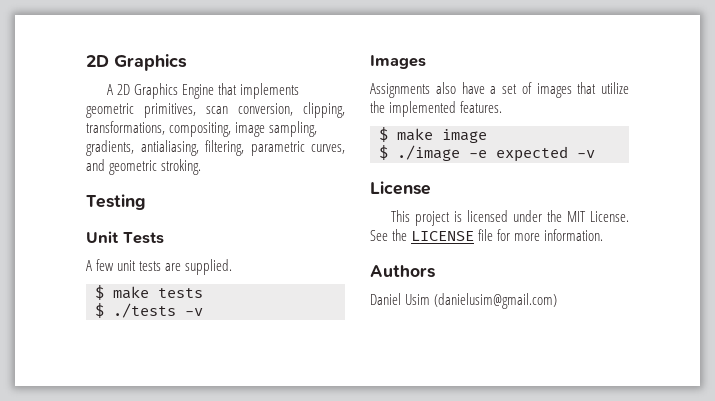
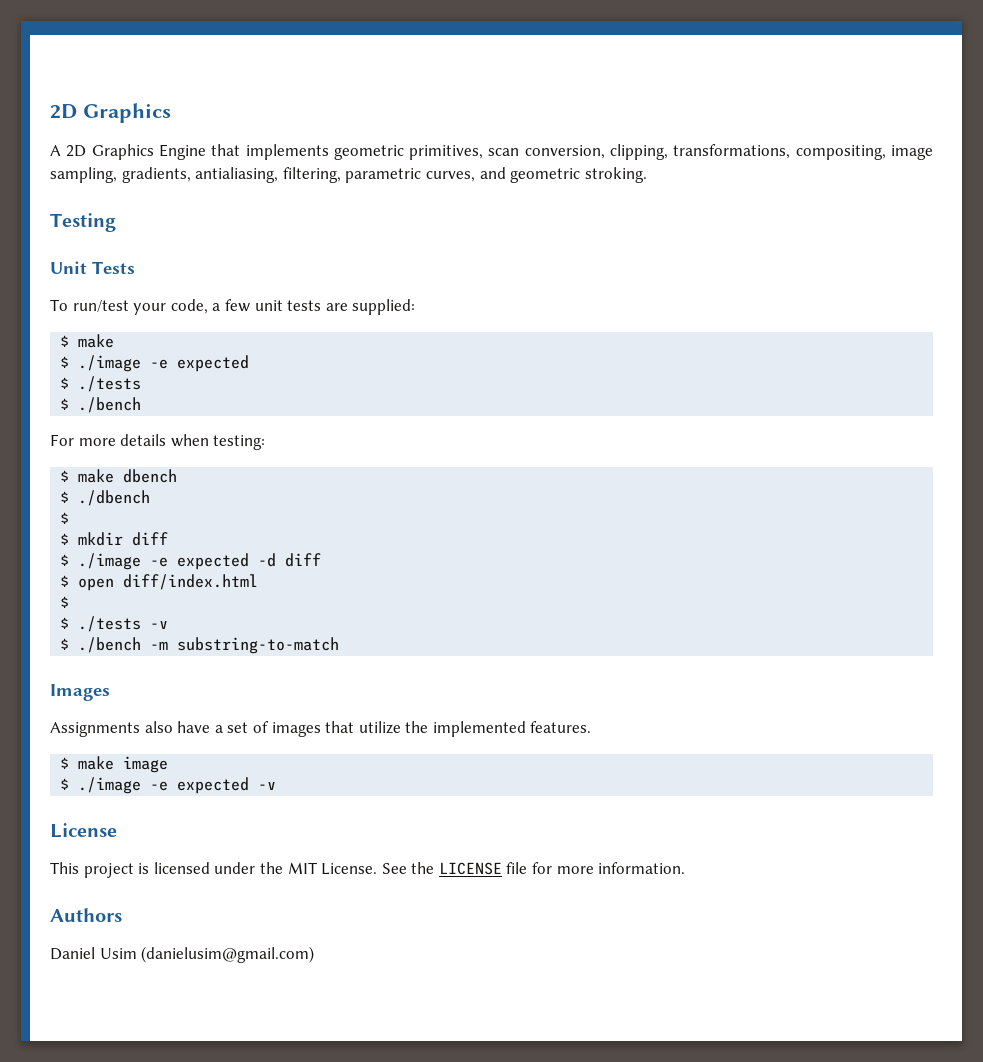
[86,260,92,271] A -> [50,299,221,315] To run/test your code, a
[185,259,233,275] [95,285,203,300] supplied. // $ make tests -> [352,299,416,315] [60,334,115,348] [60,355,250,372] [60,376,142,392] [60,397,142,413] [50,434,266,450] [60,469,178,483] [60,490,151,506] [60,512,70,524] [60,532,169,546] [60,553,322,570] [60,574,259,591] [60,596,70,608] supplied: // $ make // $ ./image -e expected // $ ./tests // $ ./bench // For more details when testing: // $ make dbench // $ ./dbench // $ // $ mkdir diff // $ ./image -e expected -d diff // $ open diff/index.html // $
(203, 312) none -> [60,637,340,654] // $ ./bench -m substring-to-match

